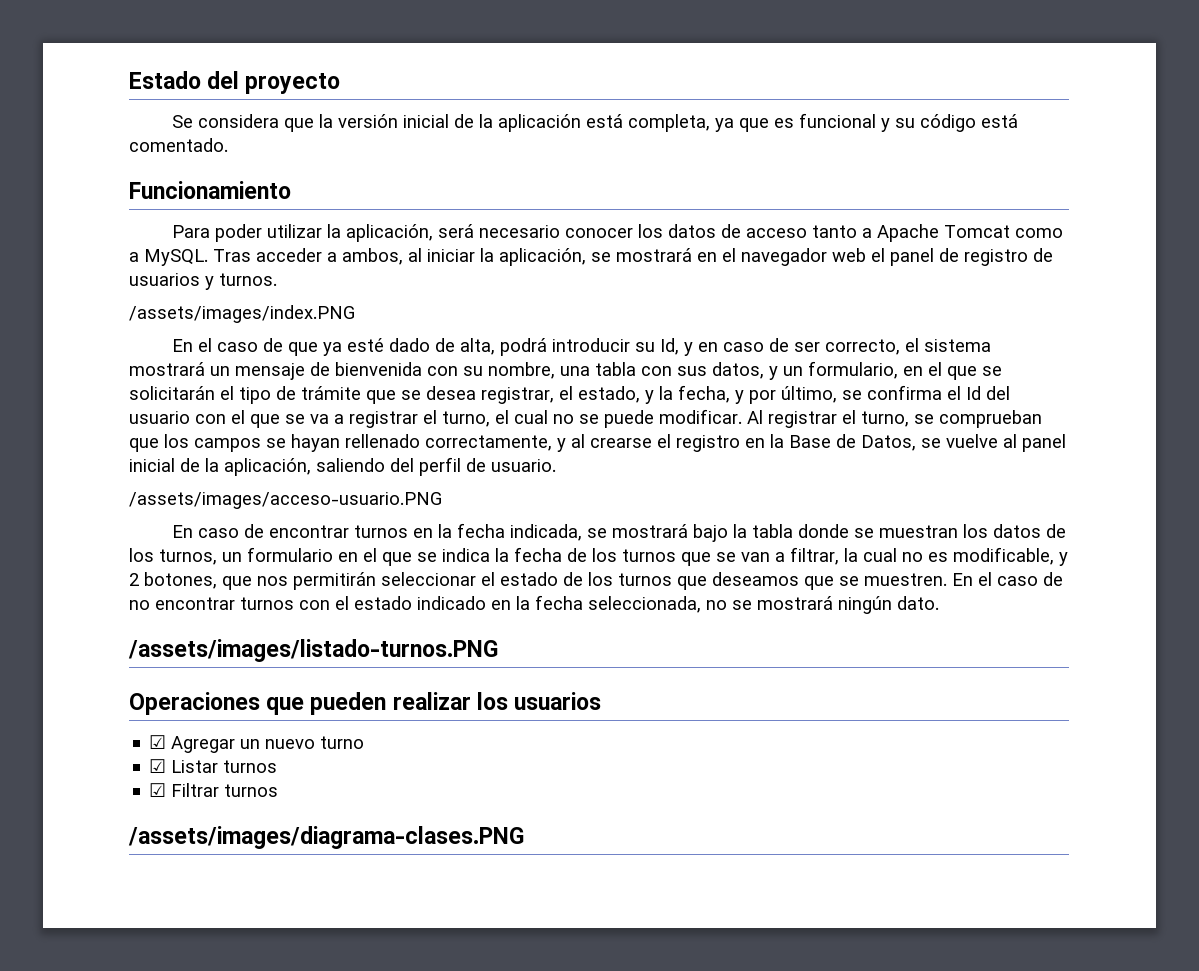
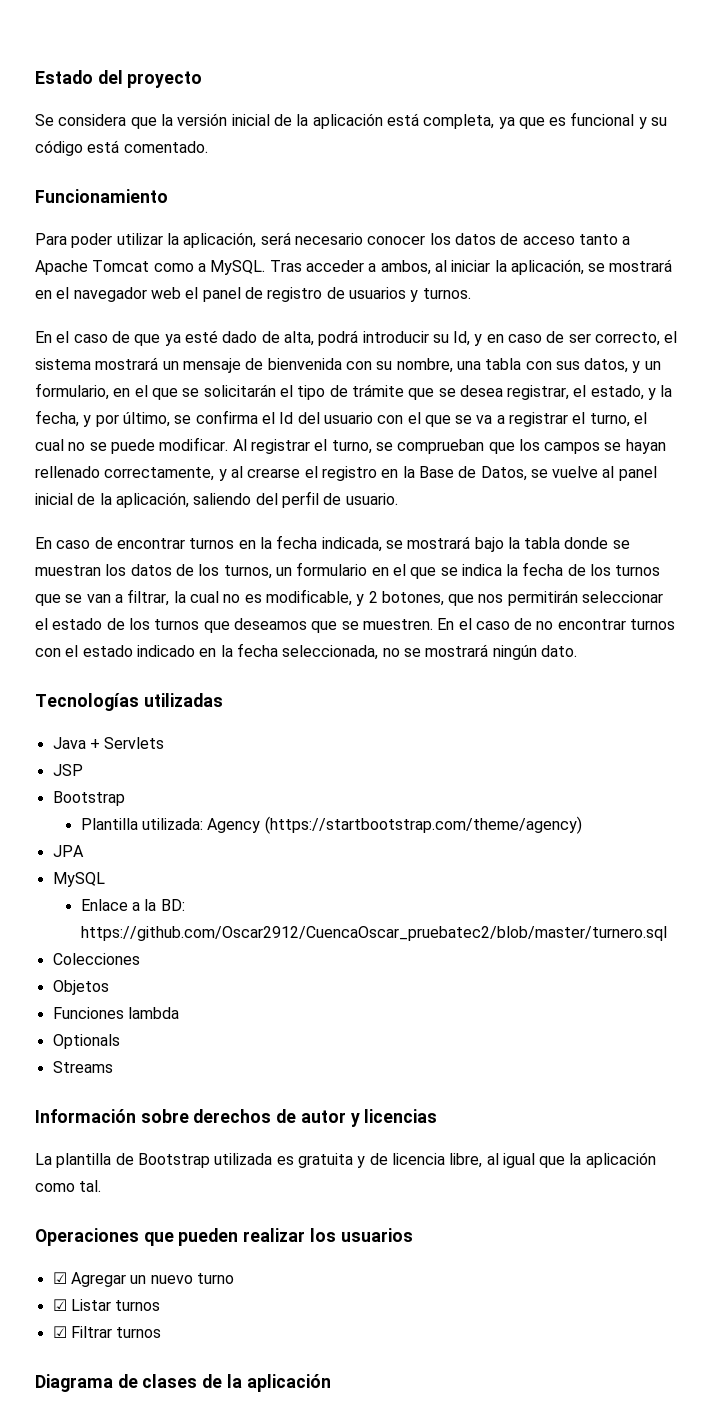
[129,305,355,323] // /assets/images/index.PNG -> (471, 293) none
[129,492,442,509] // /assets/images/acceso-usuario.PNG -> (398, 499) none
[128,639,498,662] /assets/images/listado-turnos.PNG -> [35,693,223,711] [52,737,165,749] [52,764,83,776] [52,791,125,806] [80,816,582,834] [52,845,84,857] [52,872,105,887] [80,899,185,911] [80,926,667,941] [52,953,140,965] [52,980,109,995] [52,1007,179,1019] [52,1034,120,1049] [52,1061,113,1073] [35,1109,438,1127] [35,1152,656,1168] [35,1180,102,1192] Tecnologías utilizadas // Java + Servlets // JSP // Bootstrap // Plantilla utilizada: Agency (https://startbootstrap.com/theme/agency) // JPA // MySQL // Enlace a la BD: https://github.com/Oscar2912/CuencaOscar_pruebatec2/blob/master/turnero.sql // Colecciones // Objetos // Funciones lambda // Optionals // Streams // Información sobre derechos de autor y licencias // La plantilla de Bootstrap utilizada es gratuita y de licencia libre, al igual que la aplicación como tal.
[128,826,524,849] /assets/images/diagrama-clases.PNG -> [35,1374,331,1392] Diagrama de clases de la aplicación

